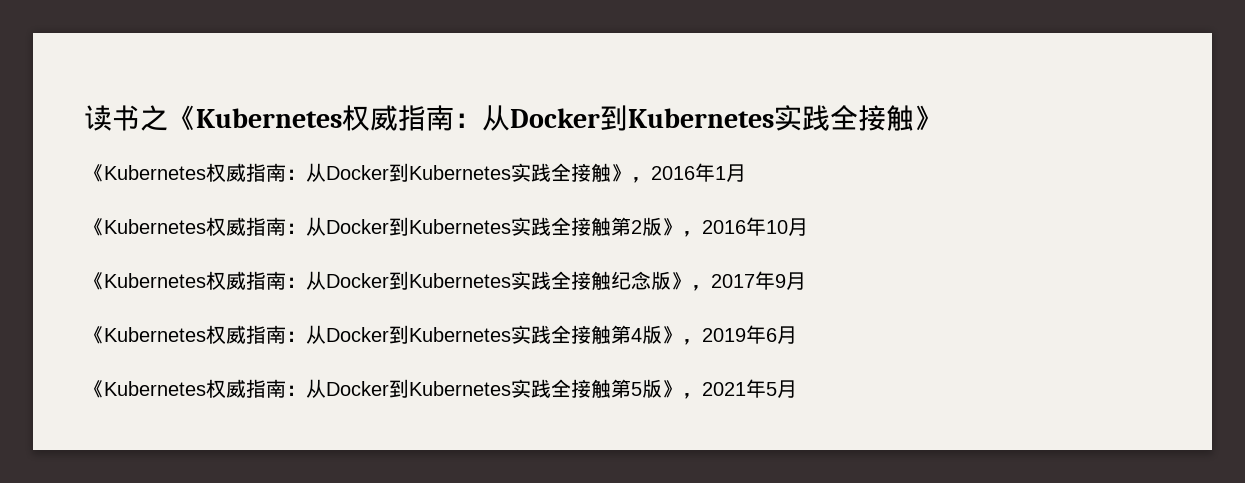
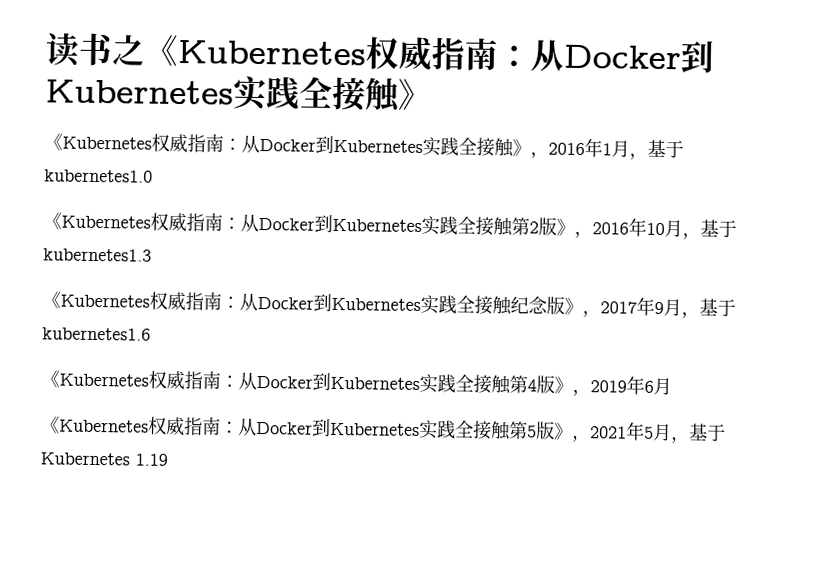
(746, 173) none -> [629,139,684,160] [44,169,153,183] ，基于kubernetes1.0
(808, 227) none -> [682,219,737,240] [43,248,152,262] ，基于kubernetes1.3
(806, 281) none -> [681,298,736,319] [42,327,151,341] ，基于kubernetes1.6
(797, 389) none -> [671,423,726,444] [40,452,168,466] ，基于Kubernetes 1.19

